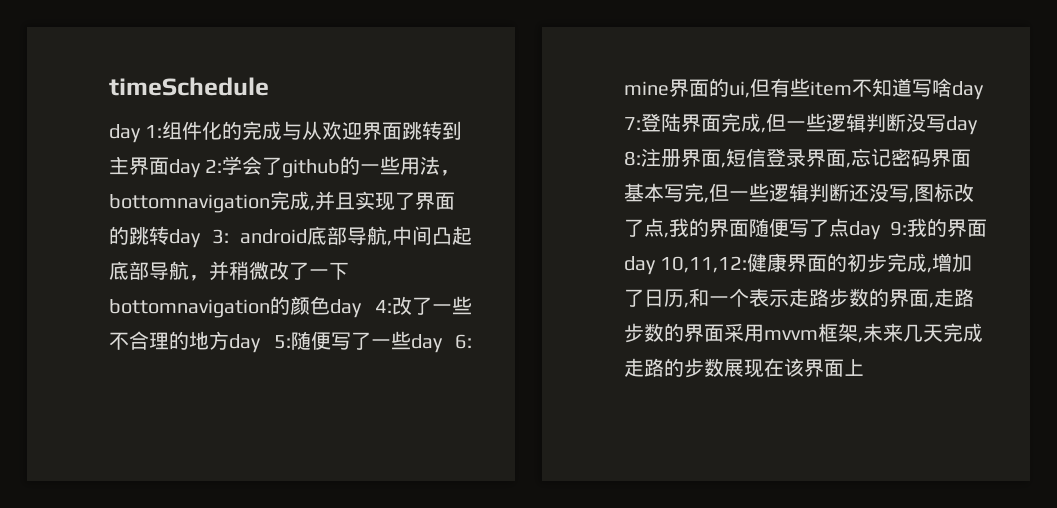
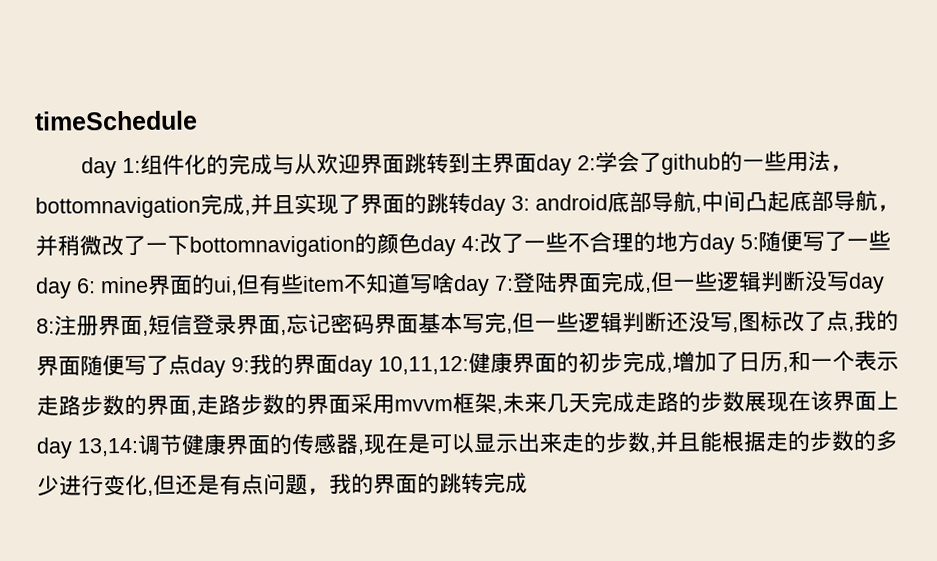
(864, 367) none -> [36,430,899,459] [37,471,528,497] day 13,14:调节健康界面的传感器,现在是可以显示出来走的步数,并且能根据走的步数的多少进行变化,但还是有点问题，我的界面的跳转完成

